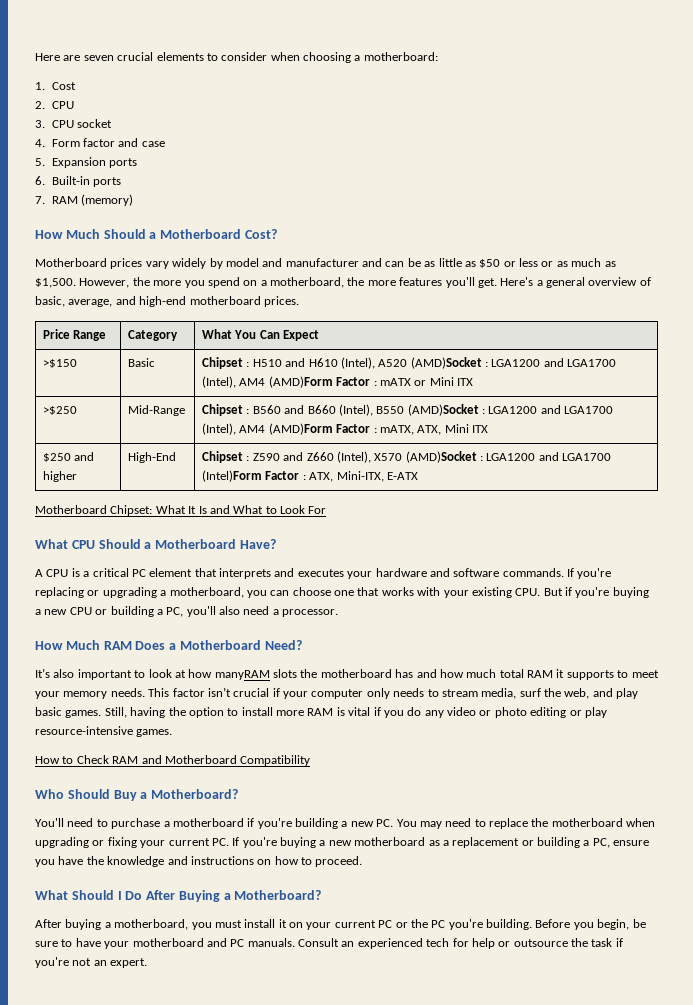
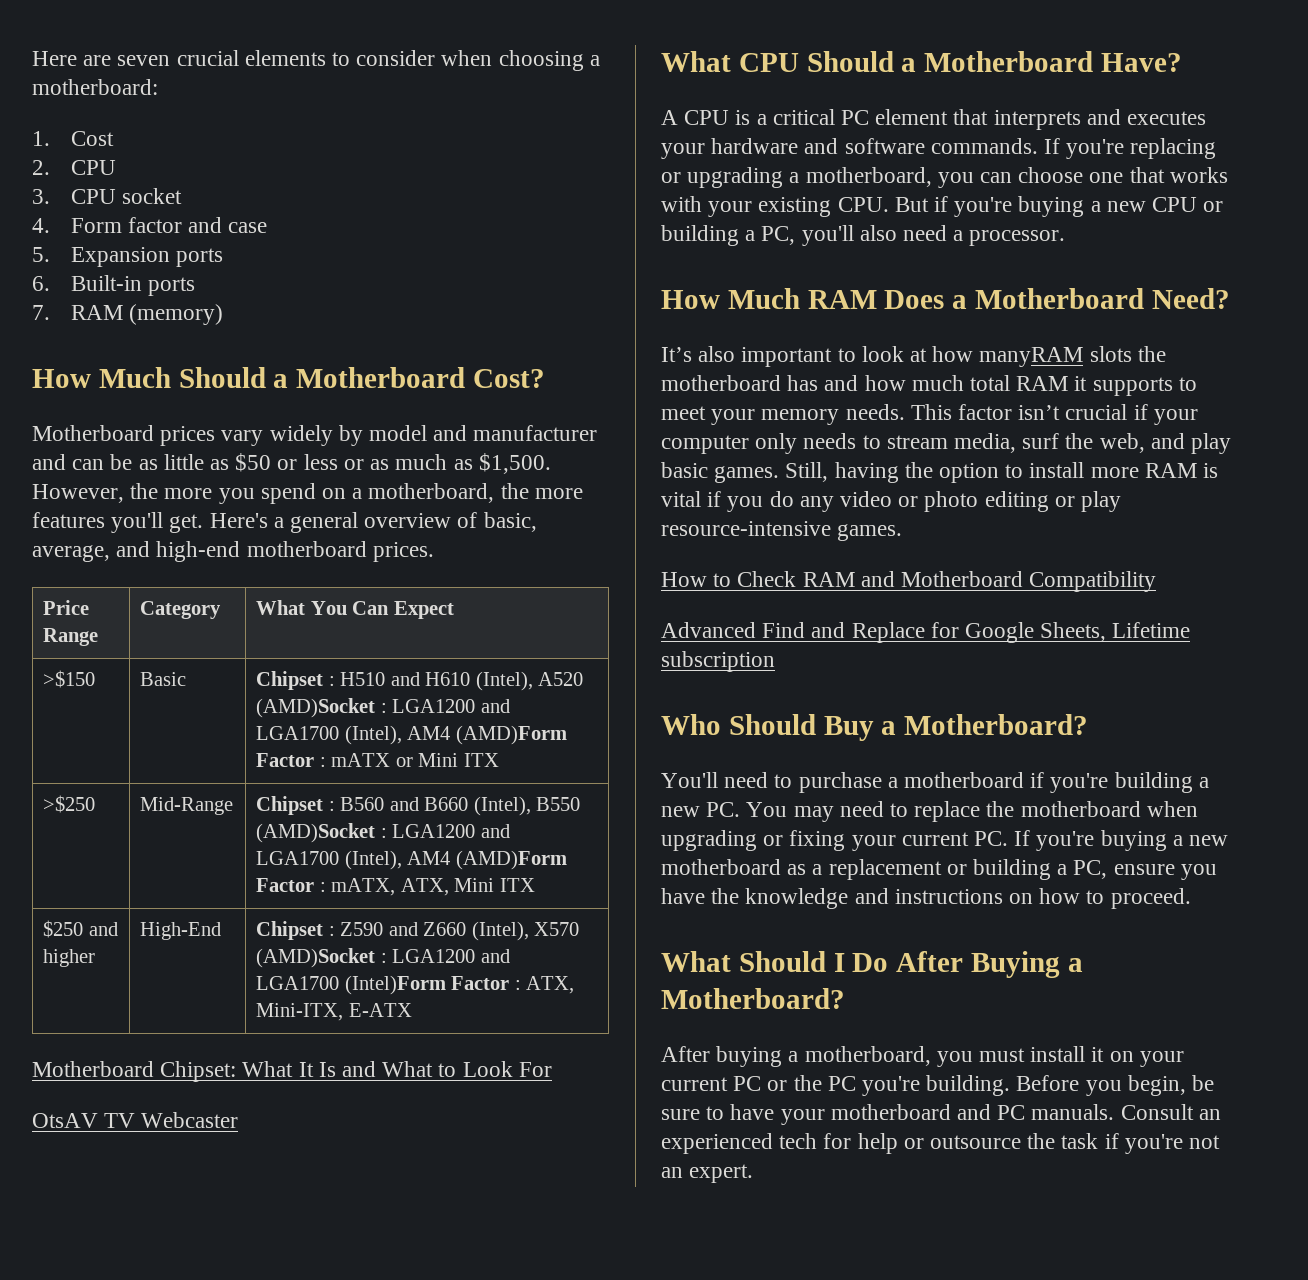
(327, 510) none -> [32,1112,239,1128] // OtsAV TV Webcaster
(311, 760) none -> [661,622,1191,643] [661,651,775,672] // Advanced Find and Replace for Google Sheets, Lifetime subscription

